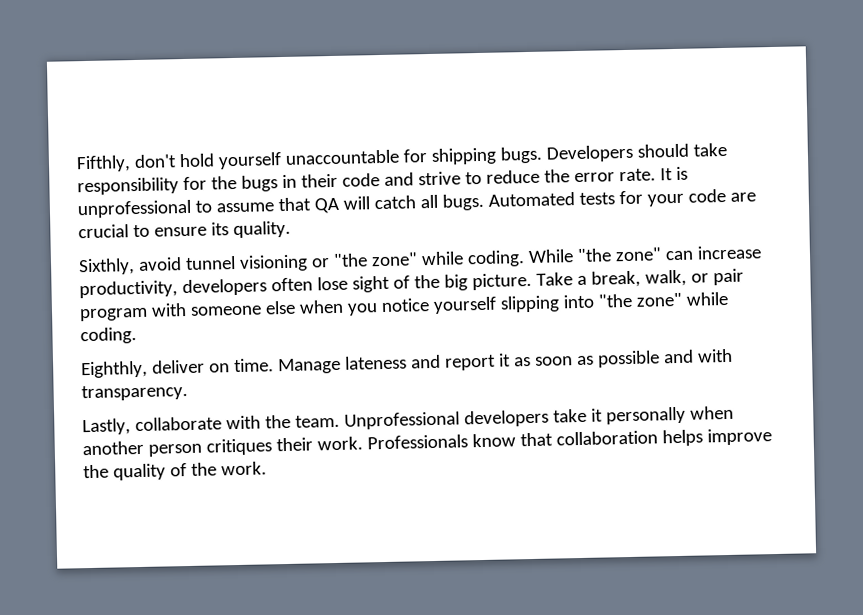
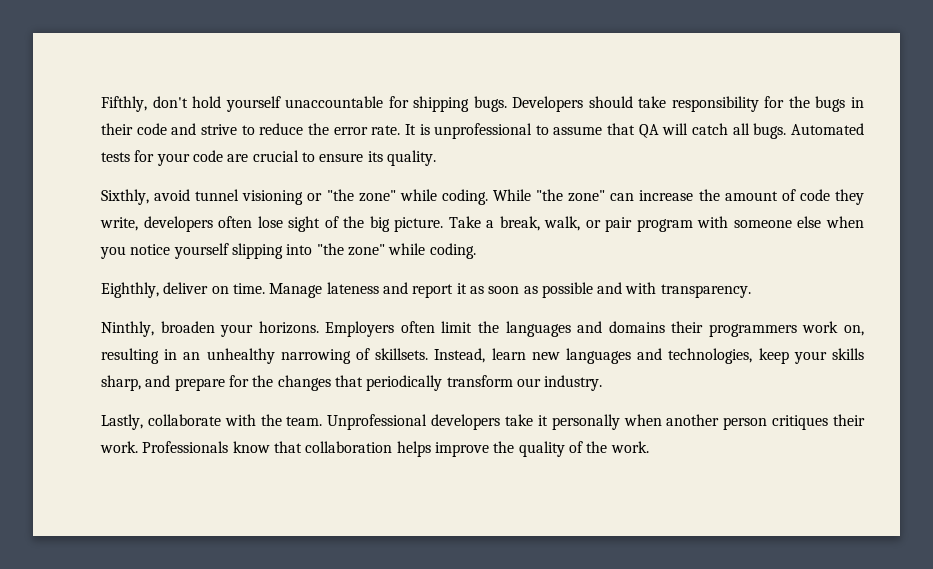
[79,280,178,299] productivity, -> [698,189,864,205] [100,217,138,231] the amount of code they write,
(188, 392) none -> [101,321,864,337] [101,348,865,364] [101,375,603,391] // Ninthly, broaden your horizons. Employers often limit the languages and domains their programmers work on, resulting in an unhealthy narrowing of skillsets. Instead, learn new languages and technologies, keep your skills sharp, and prepare for the changes that periodically transform our industry.

